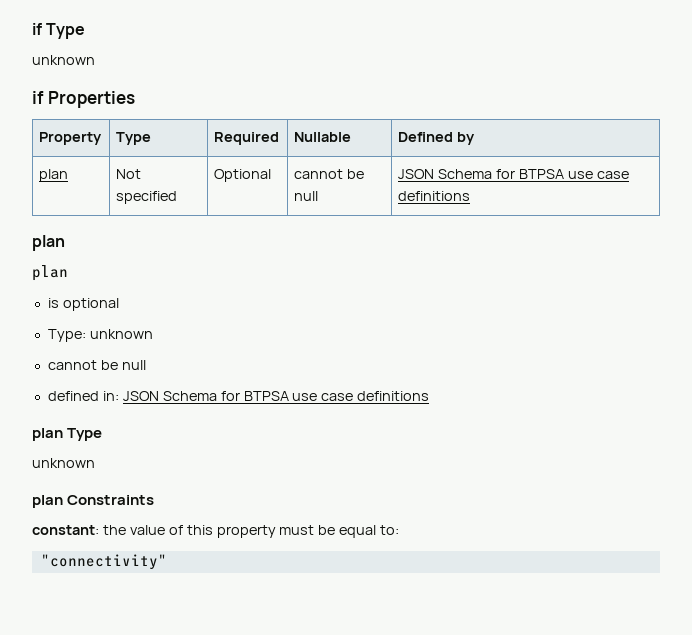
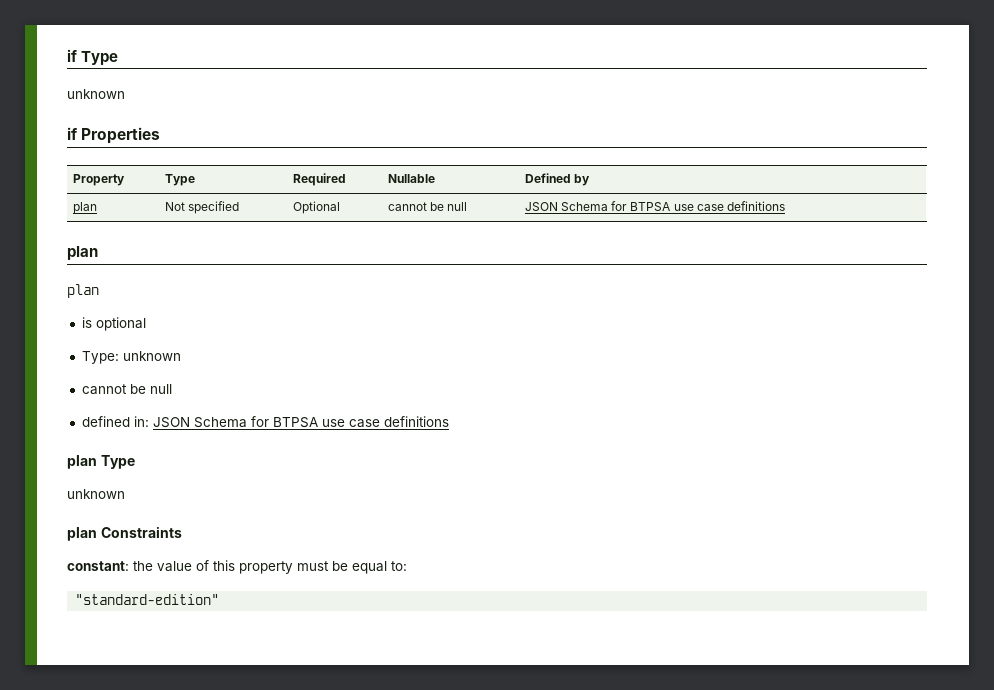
[40,554,167,570] "connectivity" -> [75,594,220,605] "standard-edition"

